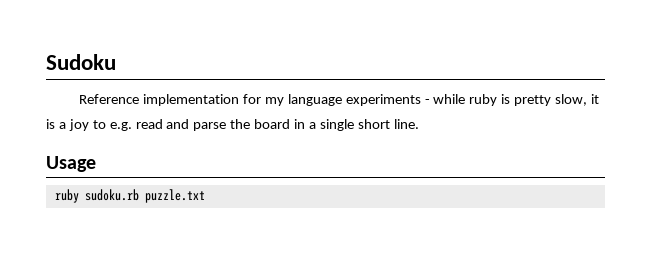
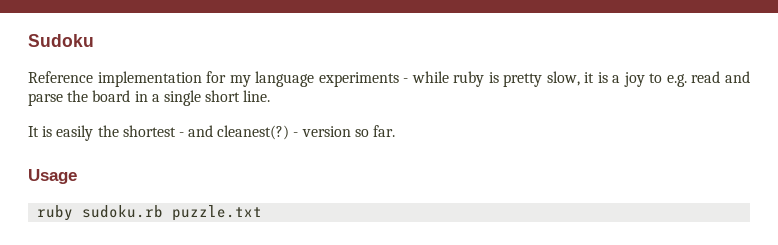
(419, 124) none -> [28,125,396,141] // It is easily the shortest - and cleanest(?) - version so far.

